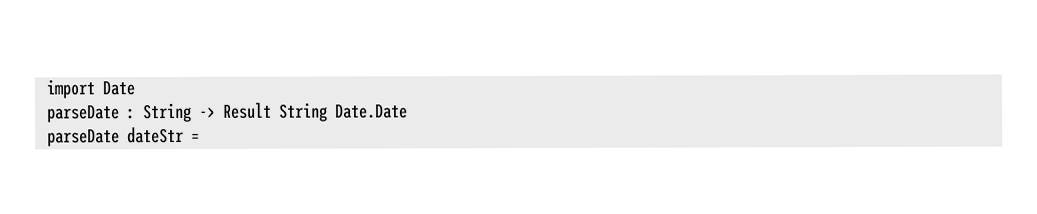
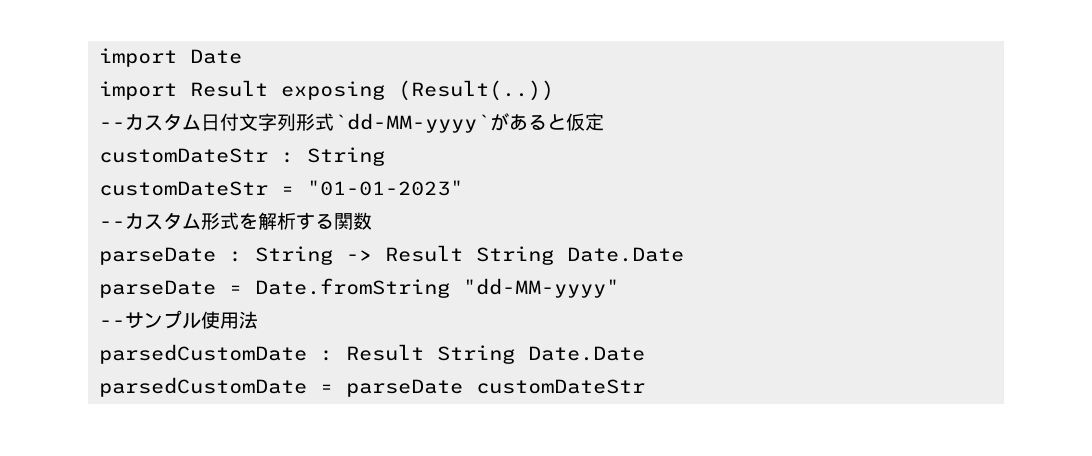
(135, 88) none -> [98,80,554,101] [98,113,604,133] [98,147,385,166] [98,180,463,196] [98,212,372,230] // import Result exposing (Result(..)) // --カスタム日付文字列形式`dd-MM-yyyy`があると仮定 // customDateStr : String // customDateStr = "01-01-2023" // --カスタム形式を解析する関数
[127,126,200,144] dateStr = -> [228,278,619,298] [98,310,258,329] [98,344,645,364] [98,377,645,397] = Date.fromString "dd-MM-yyyy" // --サンプル使用法 // parsedCustomDate : Result String Date.Date // parsedCustomDate = parseDate customDateStr

